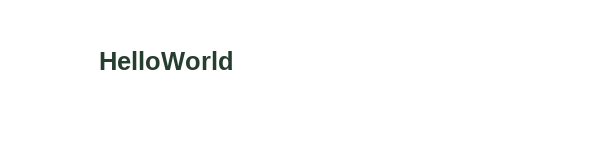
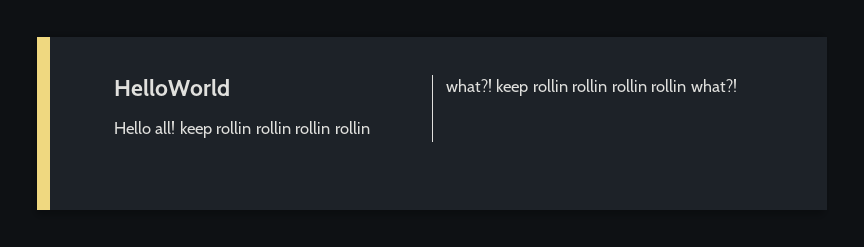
(234, 60) none -> [114,121,370,138] [446,79,737,96] // Hello all! keep rollin rollin rollin rollin what?! keep rollin rollin rollin rollin what?!

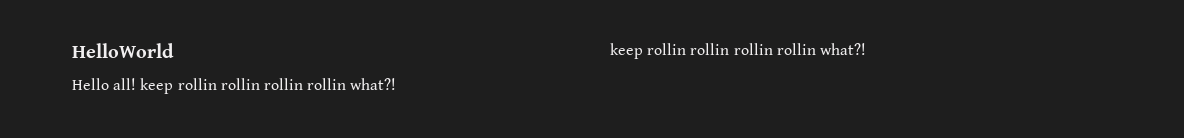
(492, 85) none -> (397, 84) //

